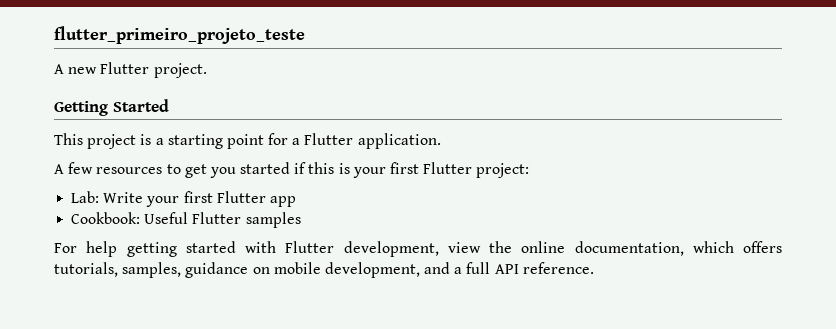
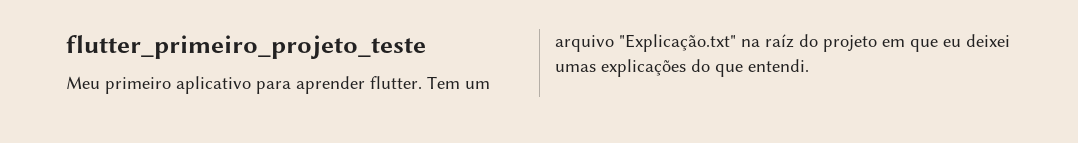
[54,62,207,78] [54,99,169,116] [54,133,441,149] [54,162,530,178] [71,191,296,207] [71,212,301,228] [54,241,782,257] [54,262,594,278] A new Flutter project. // Getting Started // This project is a starting point for a Flutter application. // A few resources to get you started if this is your first Flutter project: // Lab: Write your first Flutter app // Cookbook: Useful Flutter samples // For help getting started with Flutter development, view the online documentation, which offers tutorials, samples, guidance on mobile development, and a full API reference. -> [66,76,490,94] [555,34,1010,52] [555,59,809,77] Meu primeiro aplicativo para aprender flutter. Tem um arquivo "Explicação.txt" na raíz do projeto em que eu deixei umas explicações do que entendi.

